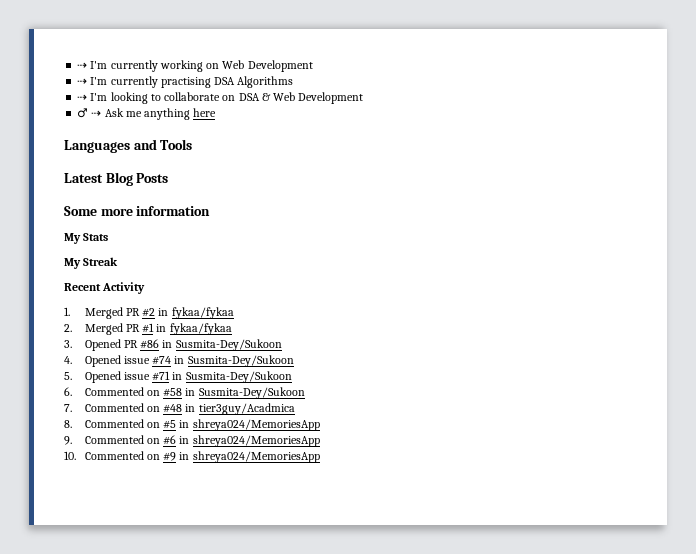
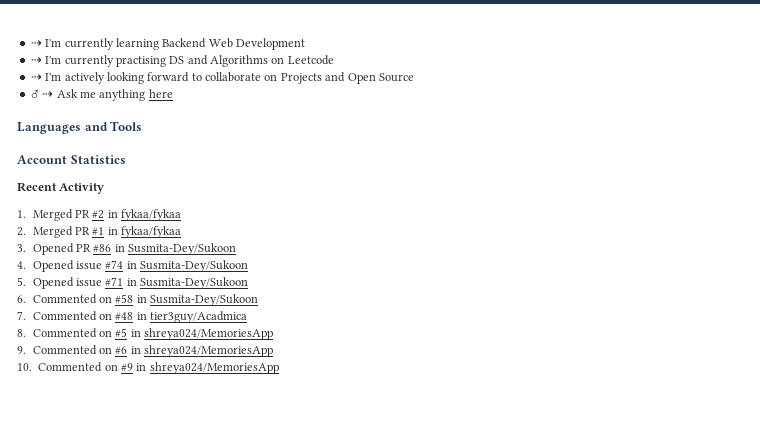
[77,60,220,72] ⇢ I'm currently working on -> [30,38,207,50] ⇢ I'm currently learning Backend
[214,77,236,85] DSA -> [169,55,208,65] DS and
[77,92,364,104] // ⇢ I'm looking to collaborate on DSA & Web Development -> [271,55,334,65] [30,72,414,84] on Leetcode // ⇢ I'm actively looking forward to collaborate on Projects and Open Source
[64,172,169,186] [64,206,211,216] [64,233,109,244] [64,257,119,269] Latest Blog Posts // Some more information // My Stats // My Streak -> [17,155,126,164] Account Statistics

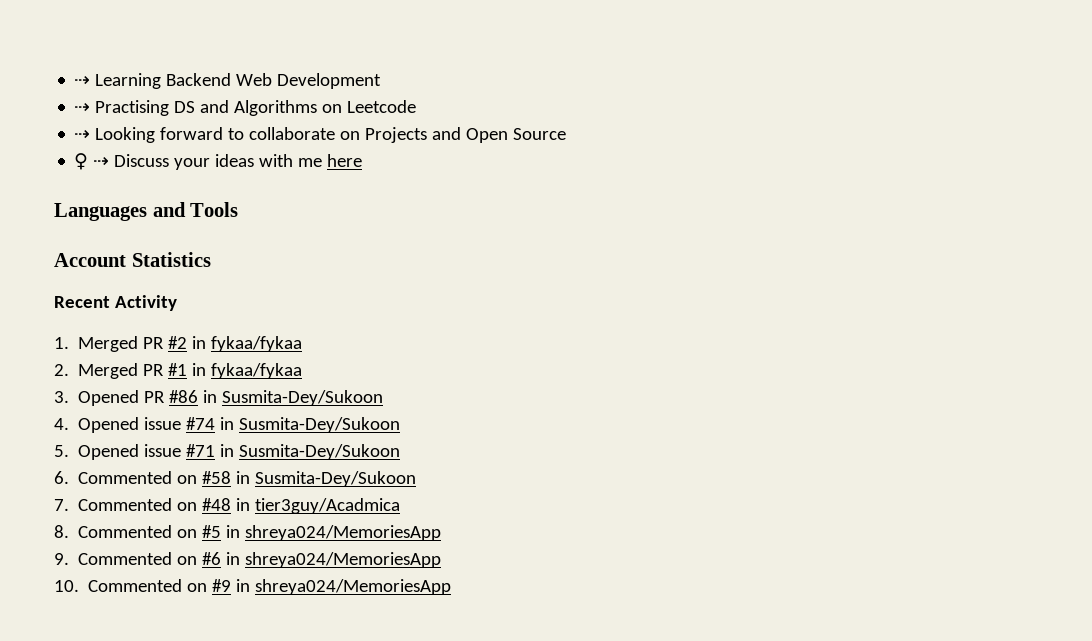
[30,38,159,50] ⇢ I'm currently learning -> [74,73,162,89] ⇢ Learning
[45,55,166,67] I'm currently practising -> [95,100,170,116] Practising
[45,72,144,84] I'm actively looking -> [95,127,156,143] Looking
[30,89,146,101] ♂ ⇢ Ask me anything -> [74,153,323,170] ♀ ⇢ Discuss your ideas with me

